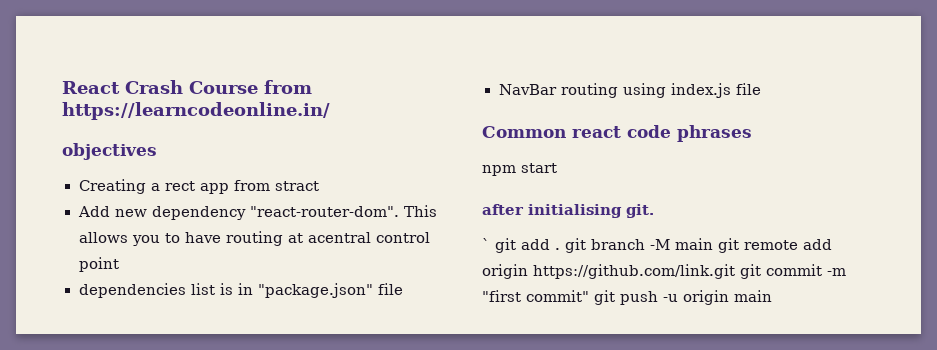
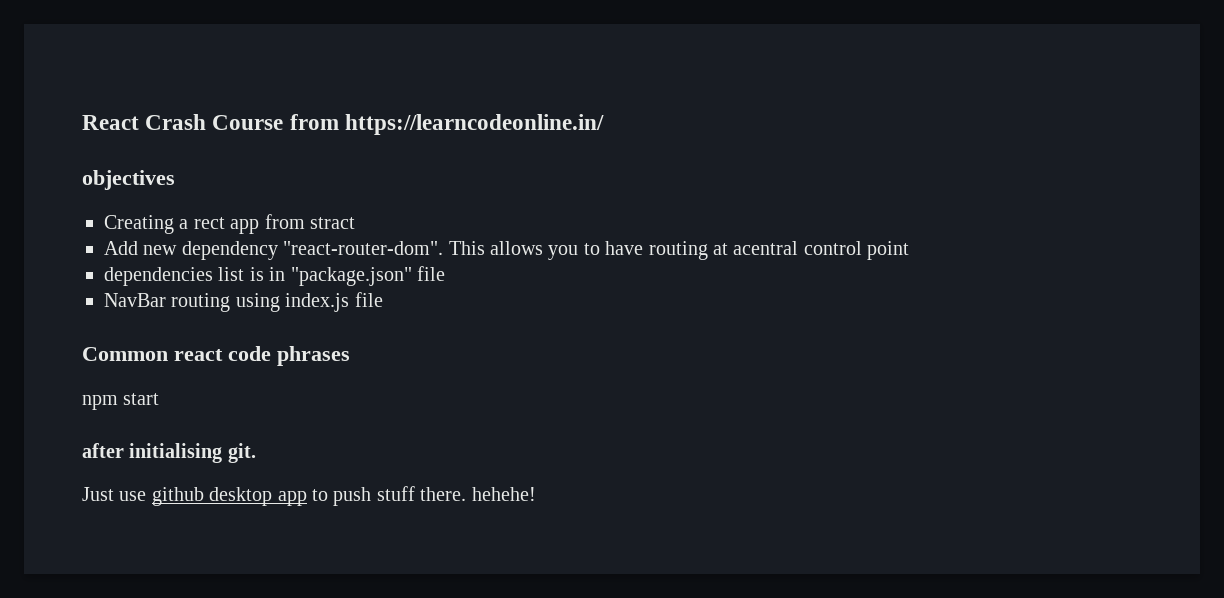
[482,238,832,253] [482,264,846,279] [482,290,772,305] ` git add . git branch -M main git remote add origin https://github.com/link.git git commit -m "first commit" git push -u origin main -> [82,486,536,506] Just use github desktop app to push stuff there. hehehe!

